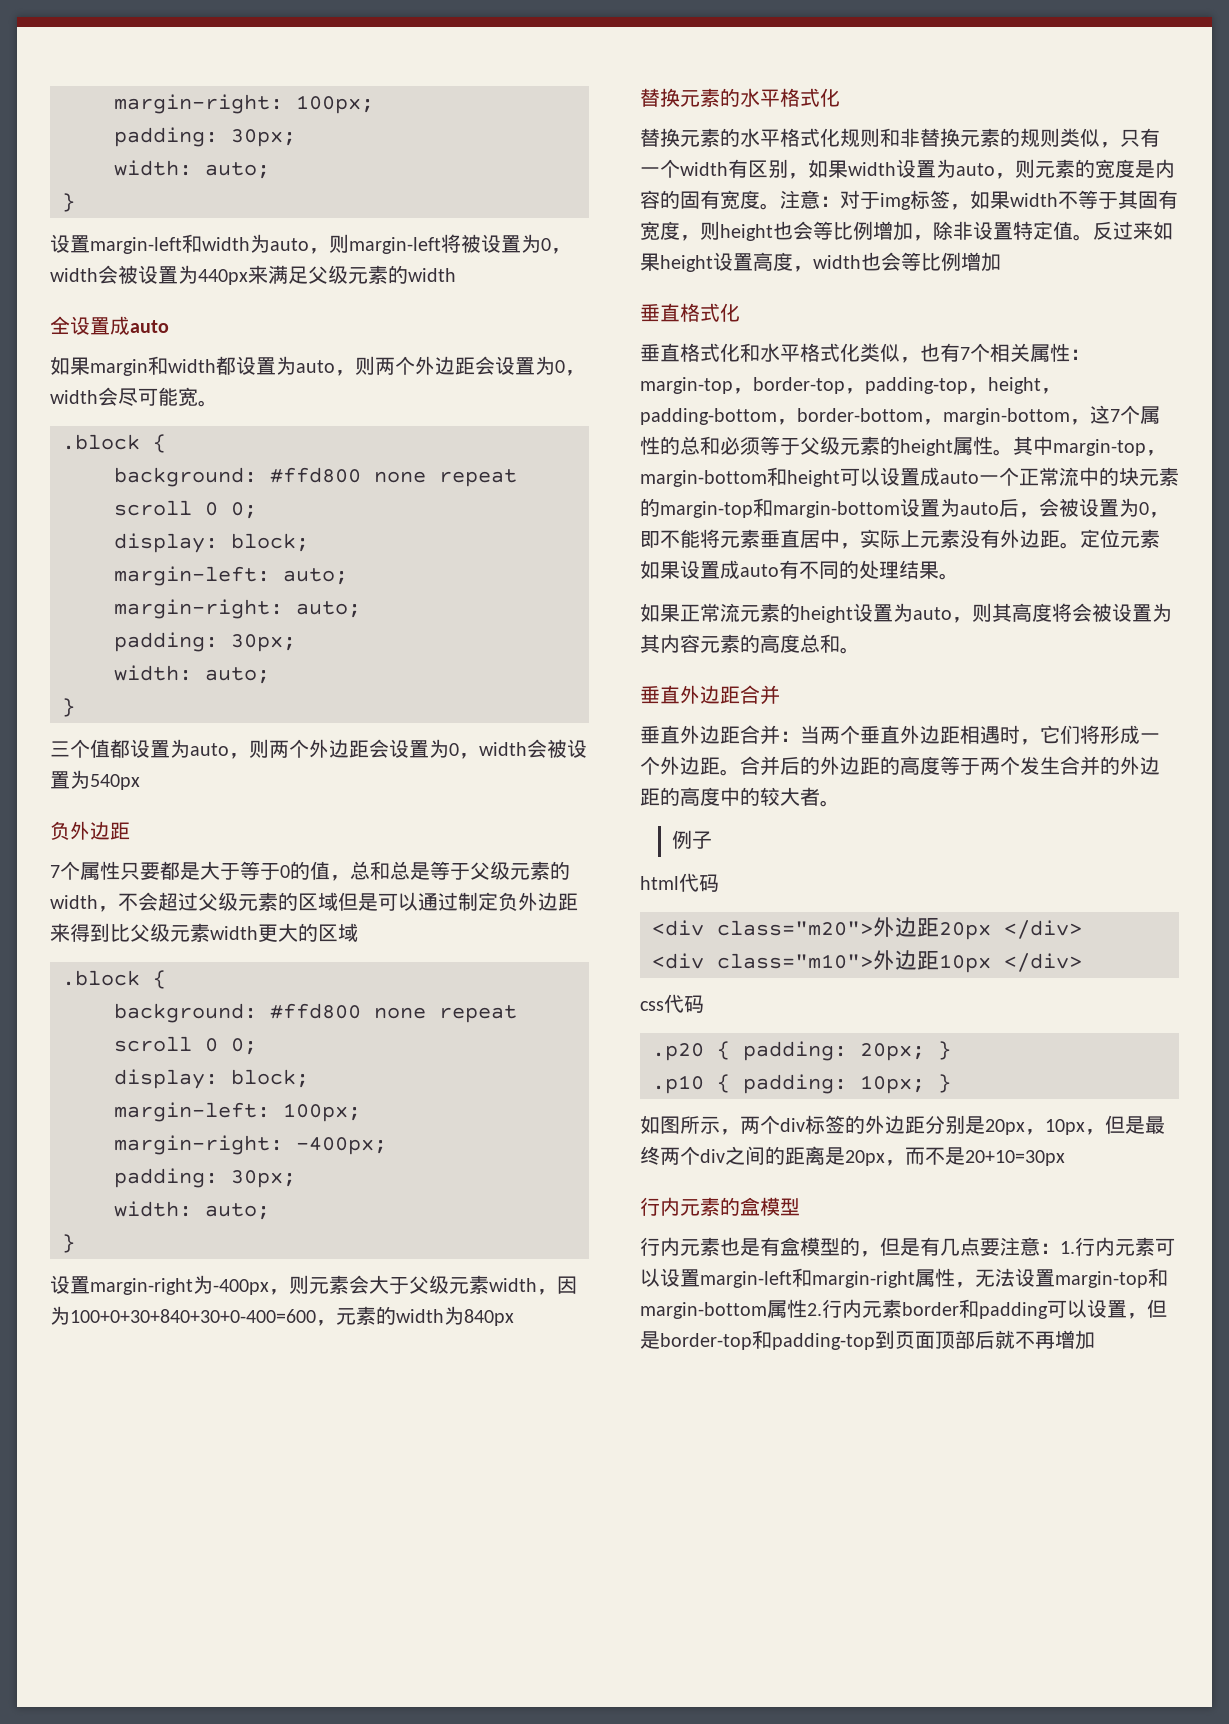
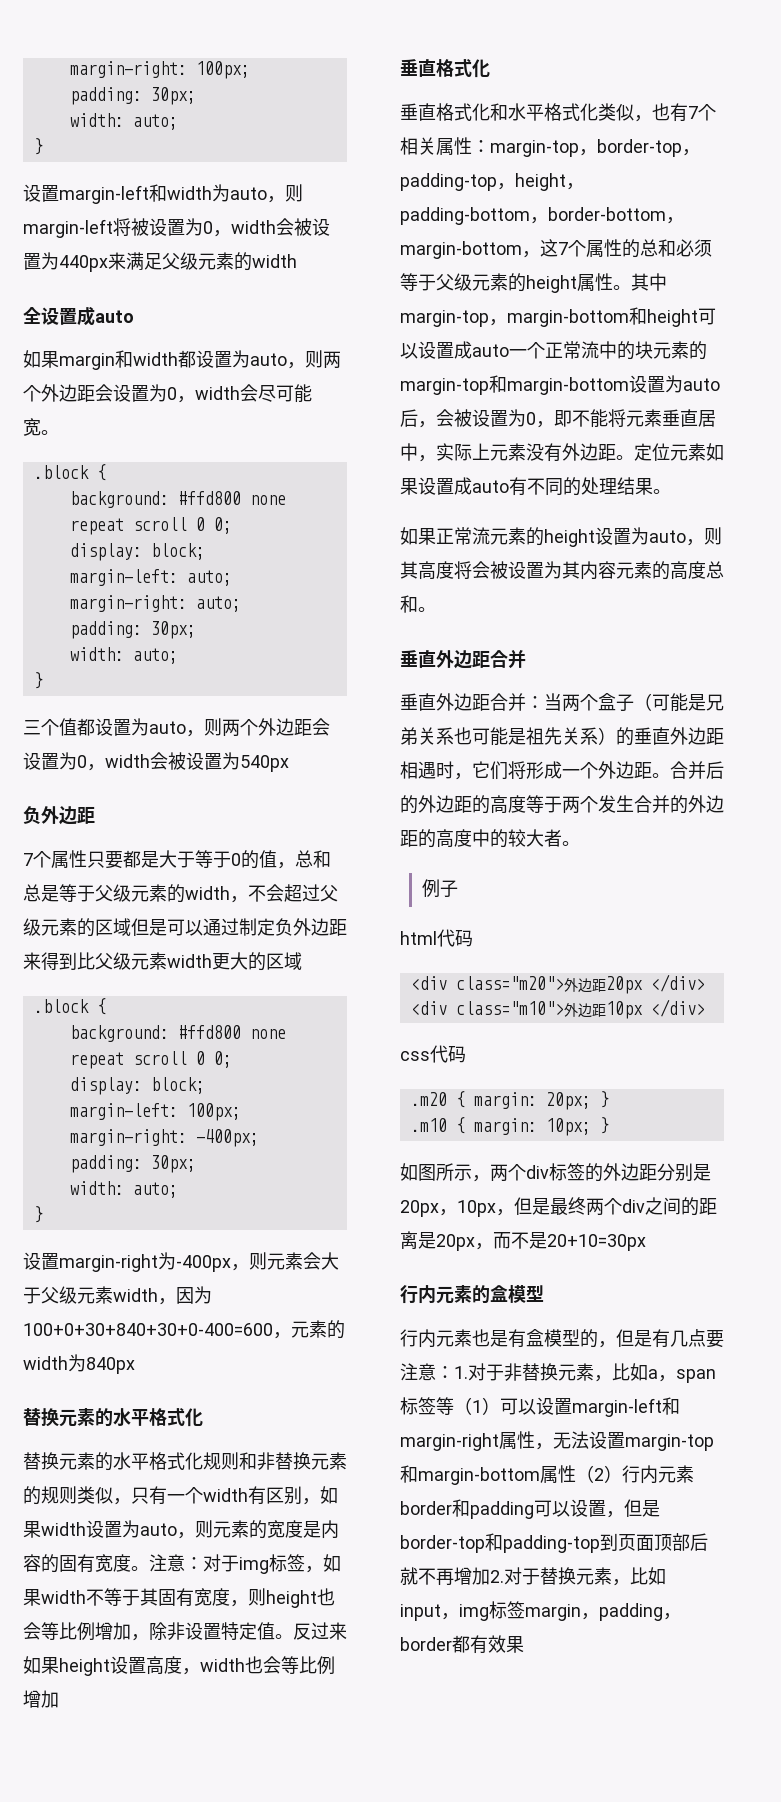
(860, 734) none -> [598,693,724,712] [400,727,634,746] 盒子（可能是兄弟关系也可能是祖先关系）的
[652,1041,847,1061] .p20 { padding: -> [410,1091,537,1109] .m20 { margin:
[652,1074,847,1094] .p10 { padding: -> [410,1117,537,1135] .m10 { margin:
[1075,1237,1155,1256] 行内元素 -> [468,1363,716,1383] [400,1397,500,1415] 对于非替换元素，比如a，span标签等（1）
[807,1303,822,1316] 2. -> [576,1465,622,1483] （2）
(1095, 1340) none -> [490,1567,666,1586] [400,1601,681,1621] [400,1635,524,1654] 2.对于替换元素，比如input，img标签margin，padding，border都有效果

